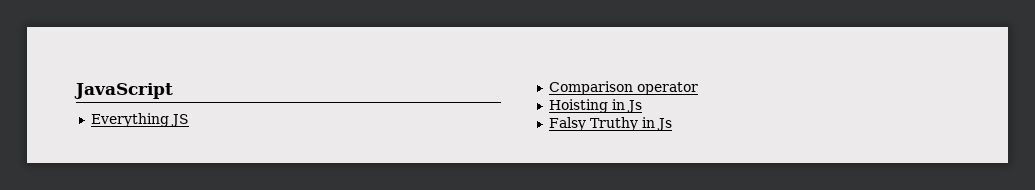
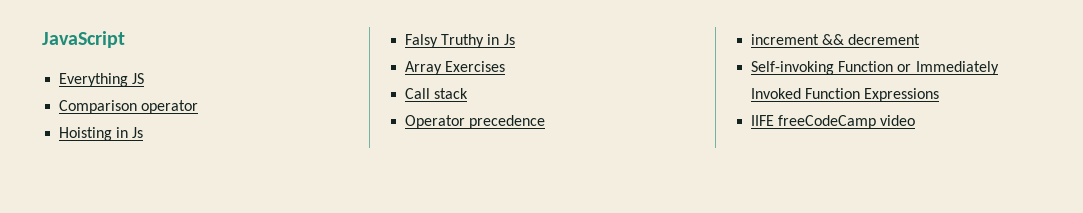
(672, 124) none -> [405,61,506,75] [405,88,469,99] [405,115,546,129] [751,34,921,45] [751,61,999,75] [751,88,940,102] [751,115,916,129] // Array Exercises // Call stack // Operator precedence // increment && decrement // Self-invoking Function or Immediately Invoked Function Expressions // IIFE freeCodeCamp video

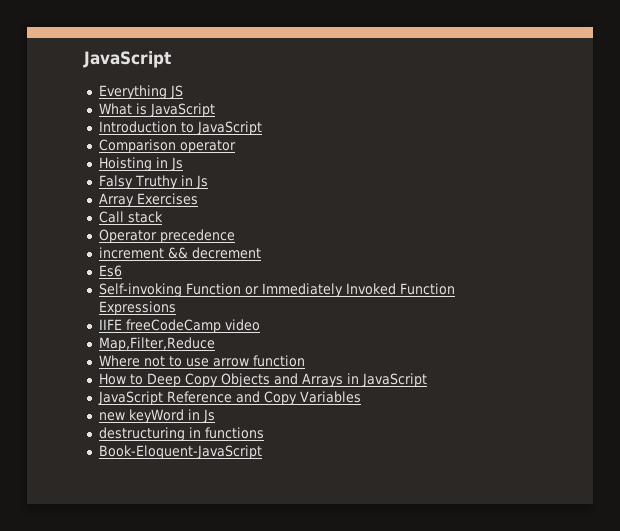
(145, 78) none -> [98,103,215,117] [98,121,262,135] // What is JavaScript // Introduction to JavaScript
(921, 39) none -> [98,265,122,277] // Es6
(916, 120) none -> [98,337,215,351] [98,355,305,367] [98,373,427,387] [97,391,361,405] [98,409,215,423] [98,427,264,441] [98,445,262,459] // Map,Filter,Reduce // Where not to use arrow function // How to Deep Copy Objects and Arrays in JavaScript // JavaScript Reference and Copy Variables // new keyWord in Js // destructuring in functions // Book-Eloquent-JavaScript

